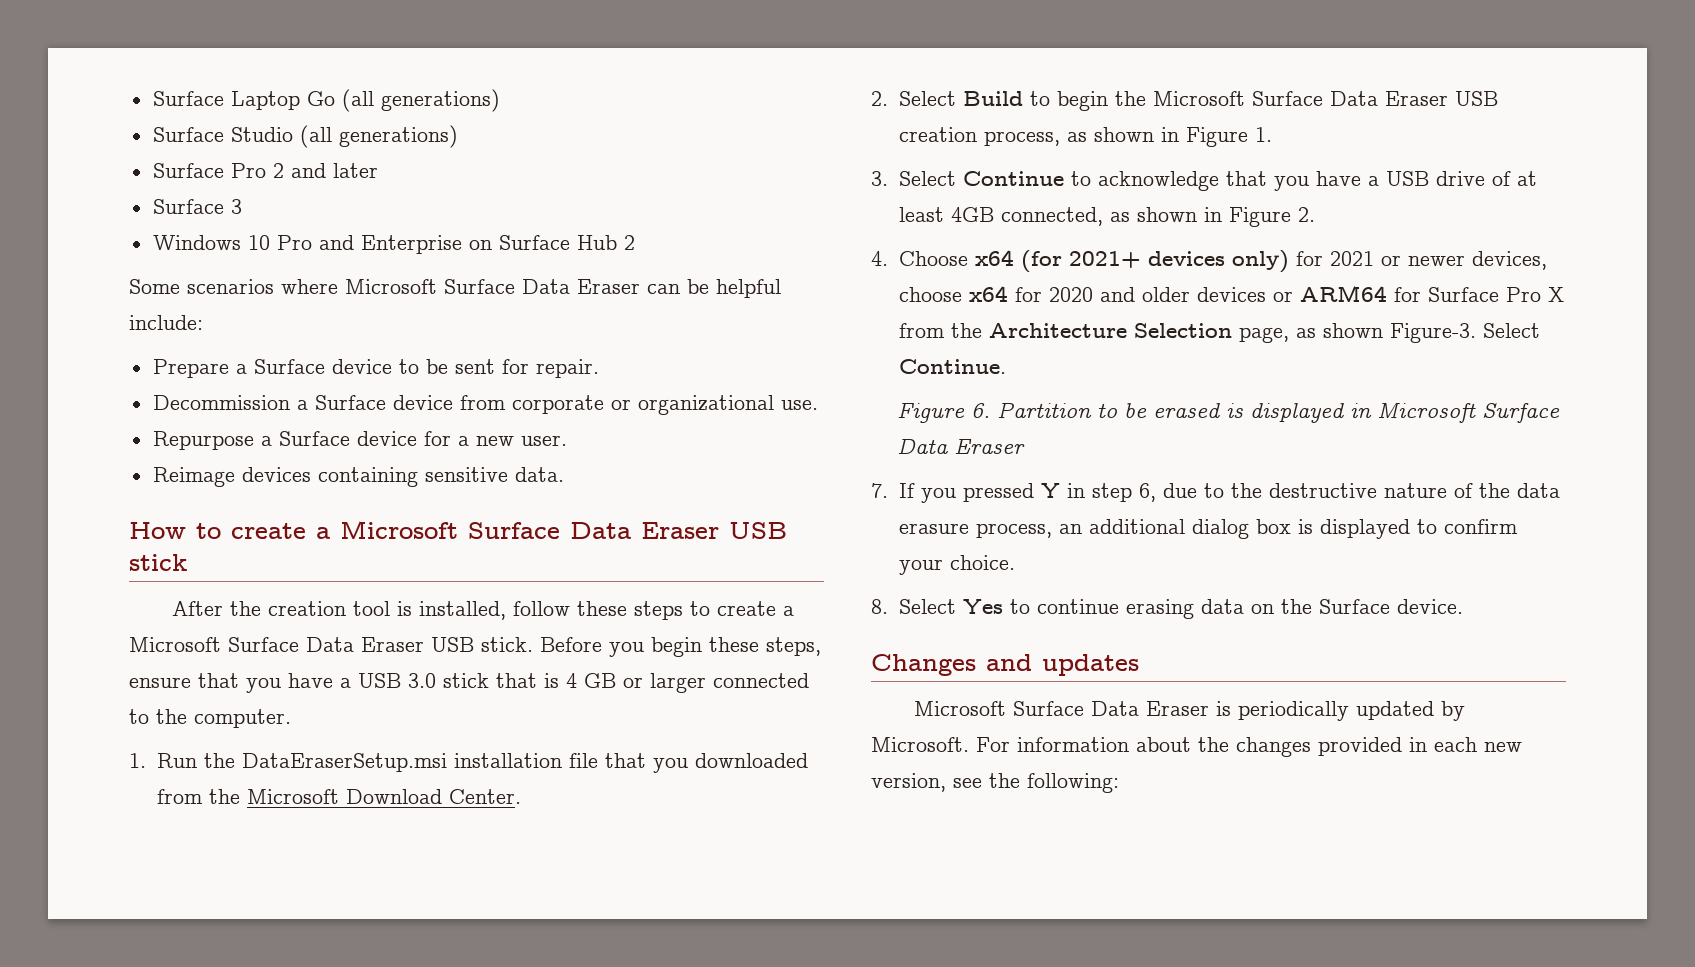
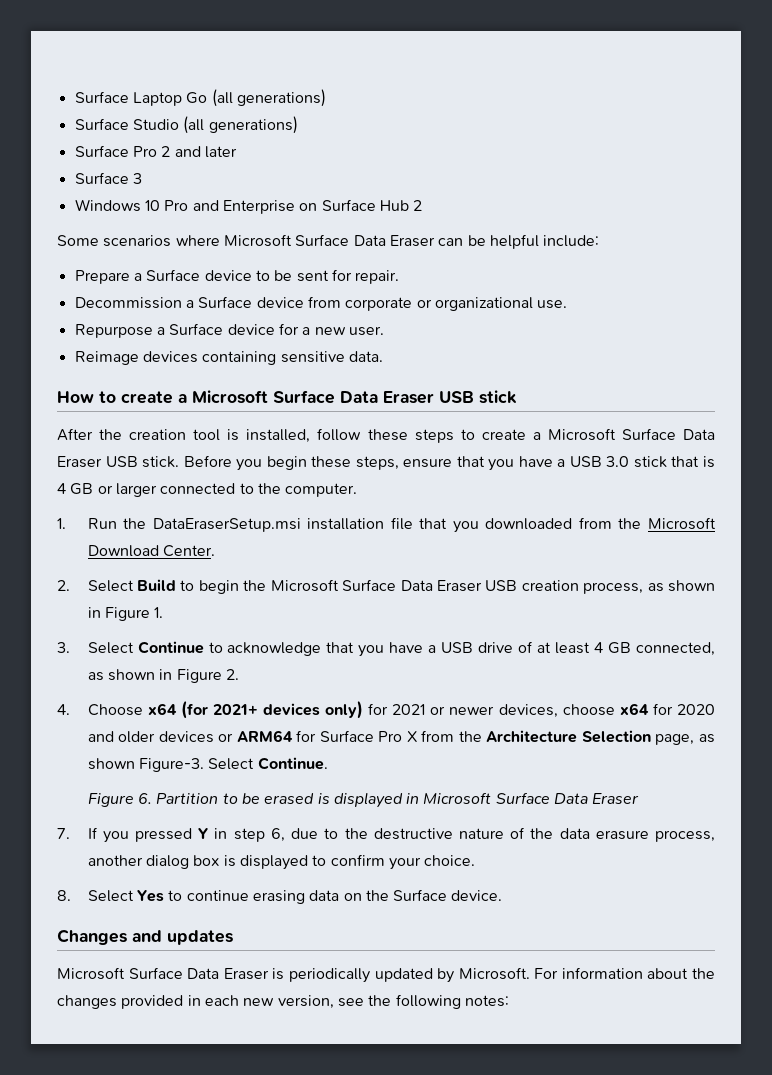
[950,207,994,222] 4GB -> [594,642,632,654] 4 GB
[1058,519,1185,534] an additional -> [87,855,143,866] another
[1027,773,1119,793] following: -> [395,994,509,1009] following notes:

